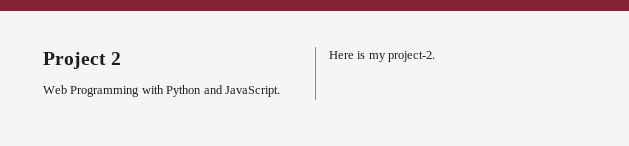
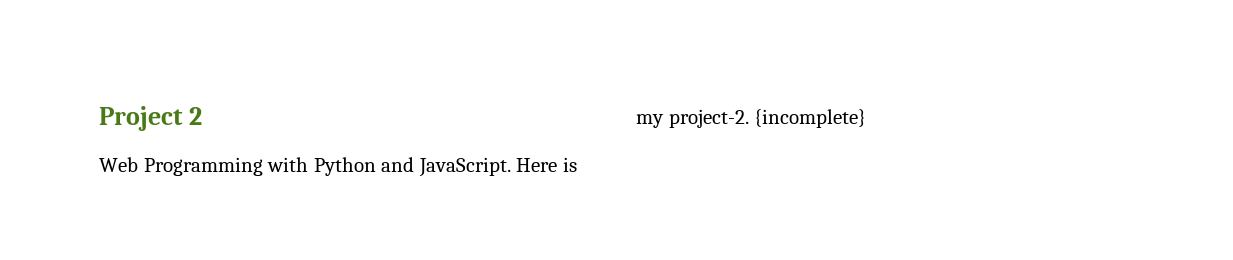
(436, 56) none -> [754,109,867,128] {incomplete}

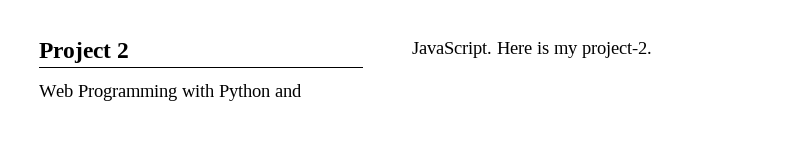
[754,109,867,128] {incomplete} -> (652, 50) none

